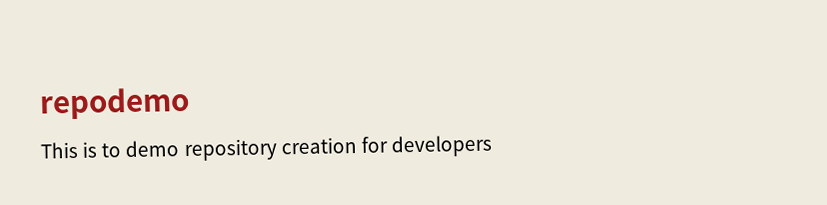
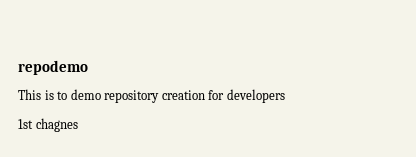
(492, 146) none -> [18,118,78,132] // 1st chagnes

